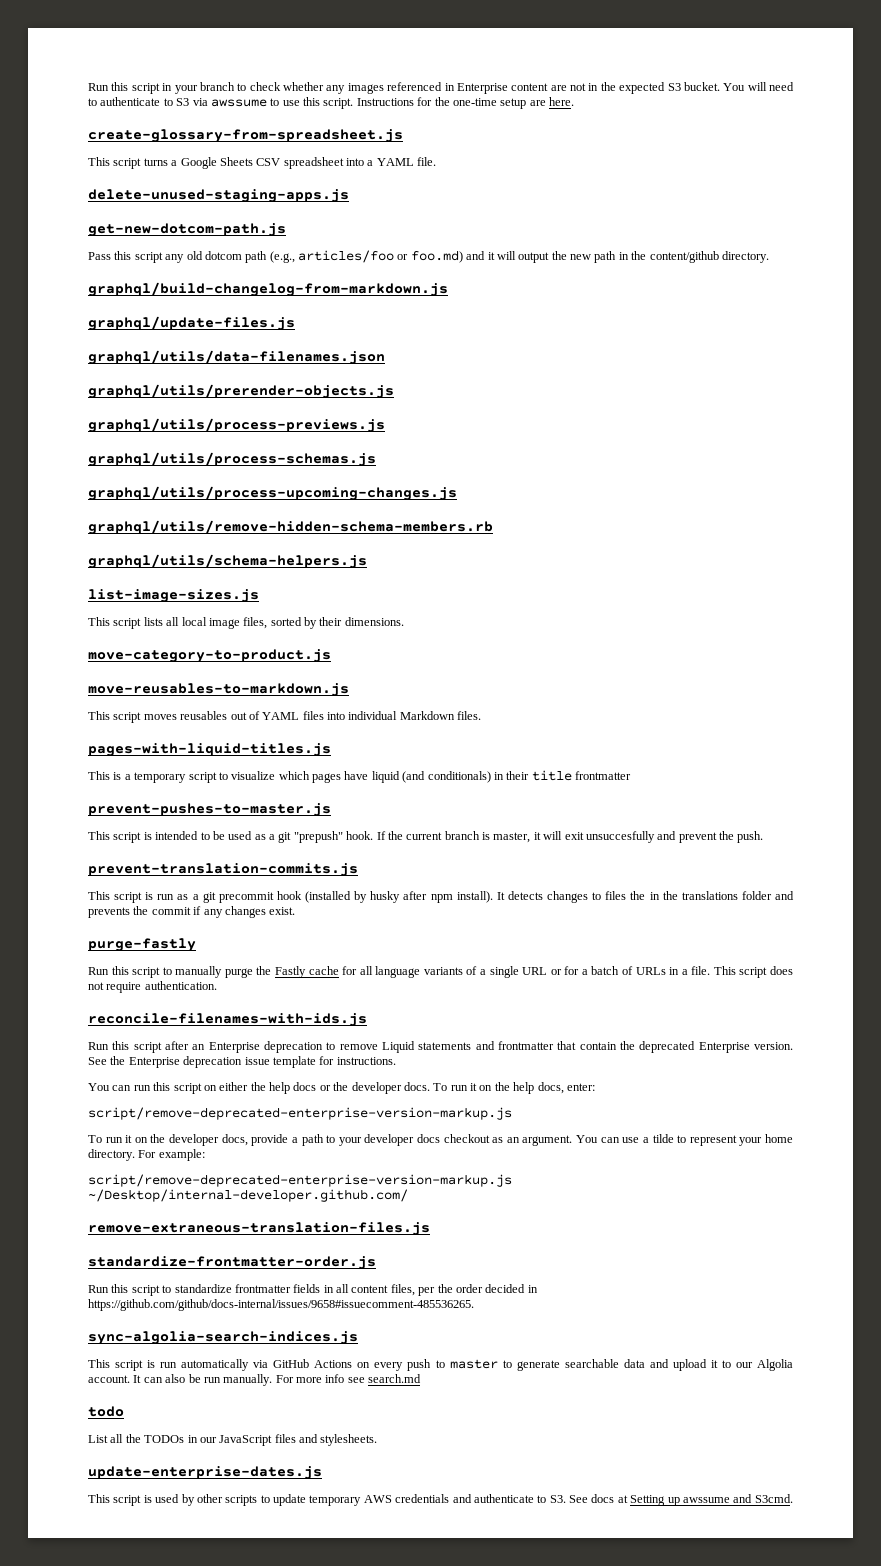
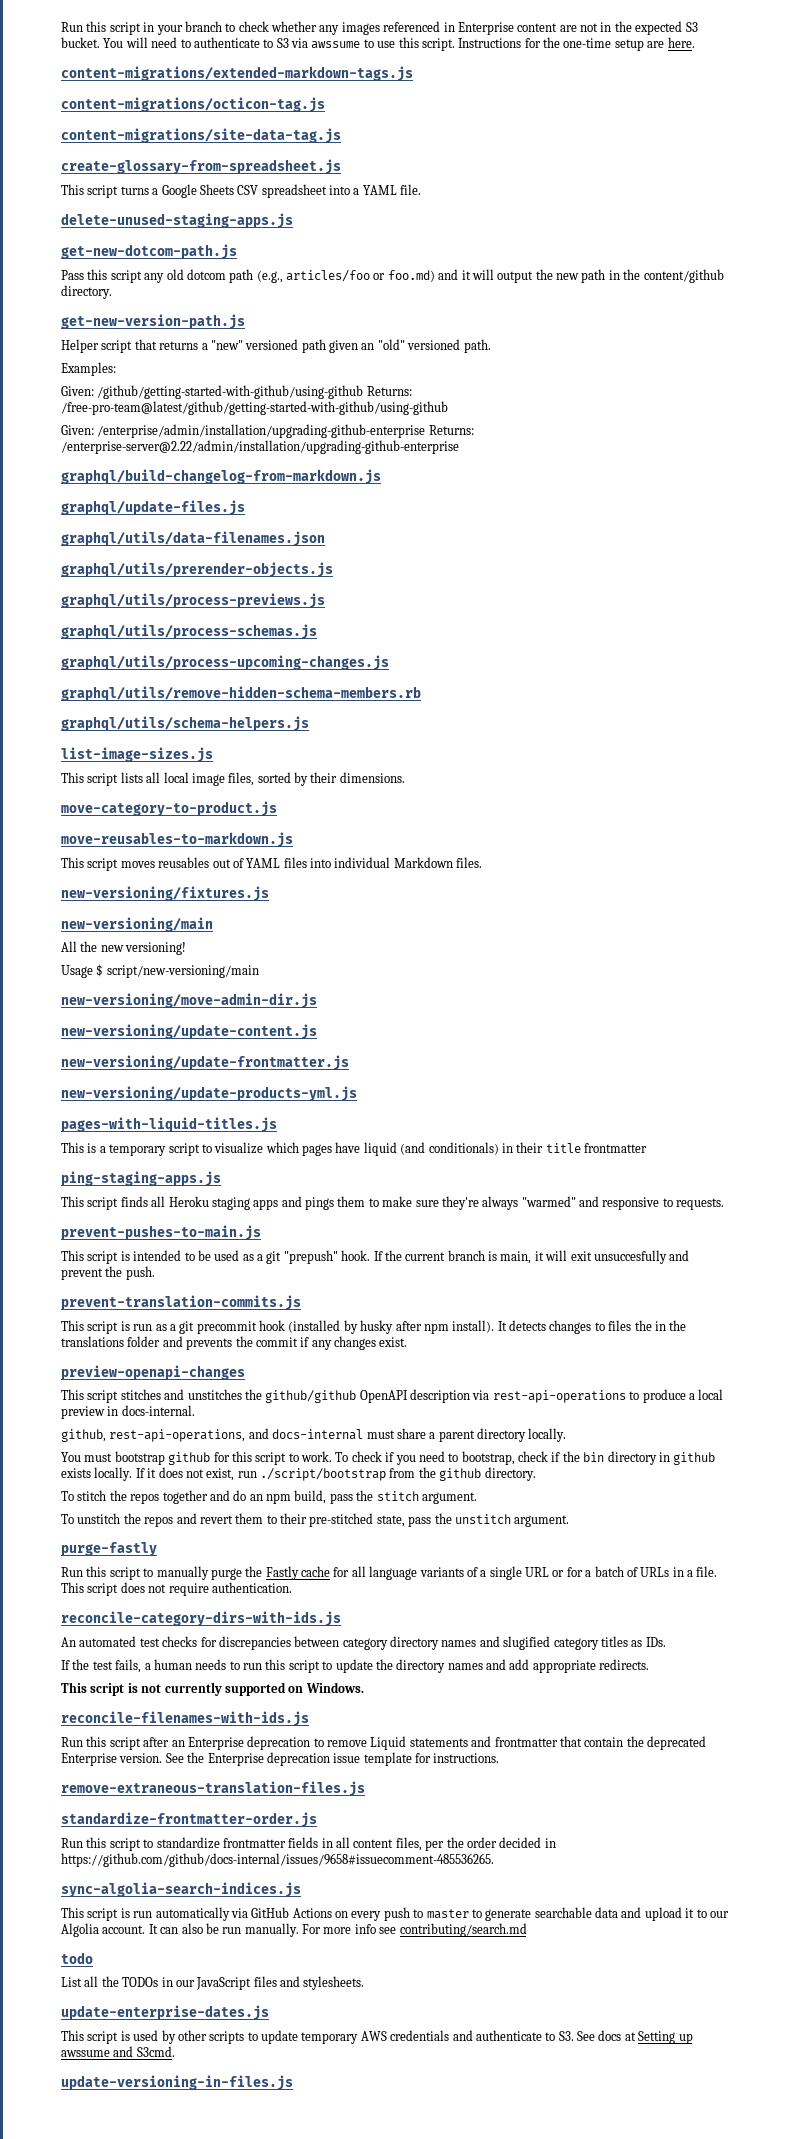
(574, 101) none -> [61,66,413,82] [61,97,325,113] [61,128,341,144] // content-migrations/extended-markdown-tags.js // content-migrations/octicon-tag.js // content-migrations/site-data-tag.js
(769, 257) none -> [61,314,245,330] [61,339,491,353] [61,362,116,376] [61,385,412,399] [61,401,448,415] [61,424,474,438] [61,440,459,454] // get-new-version-path.js // Helper script that returns a "new" versioned path given an "old" versioned path. // Examples: // Given: /github/getting-started-with-github/using-github Returns: /free-pro-team@latest/github/getting-started-with-github/using-github // Given: /enterprise/admin/installation/upgrading-github-enterprise Returns: /enterprise-server@2.22/admin/installation/upgrading-github-enterprise
(482, 715) none -> [61,886,269,902] [61,917,213,932] [61,941,187,955] [61,964,259,978] [61,993,317,1009] [61,1024,317,1040] [61,1055,349,1071] [61,1086,357,1102] // new-versioning/fixtures.js // new-versioning/main // All the new versioning! // Usage $ script/new-versioning/main // new-versioning/move-admin-dir.js // new-versioning/update-content.js // new-versioning/update-frontmatter.js // new-versioning/update-products-yml.js
[88,803,331,817] prevent-pushes-to-master.js -> [61,1171,221,1187] [61,1196,725,1210] [61,1225,261,1241] ping-staging-apps.js // This script finds all Heroku staging apps and pings them to make sure they're always "warmed" and responsive to requests. // prevent-pushes-to-main.js
[493,832,531,843] master, -> [500,1251,532,1264] main,
(296, 911) none -> [61,1365,245,1380] [61,1389,724,1403] [61,1405,195,1419] [61,1428,567,1442] [61,1451,716,1465] [61,1467,536,1481] [61,1490,477,1504] [61,1513,570,1527] // preview-openapi-changes // This script stitches and unstitches the github/github OpenAPI description via rest-api-operations to produce a local preview in docs-internal. // github, rest-api-operations, and docs-internal must share a parent directory locally. // You must bootstrap github for this script to work. To check if you need to bootstrap, check if the bin directory in github exists locally. If it does not exist, run ./script/bootstrap from the github directory. // To stitch the repos together and do an npm build, pass the stitch argument. // To unstitch the repos and revert them to their pre-stitched state, pass the unstitch argument.
(217, 985) none -> [61,1611,341,1627] [61,1636,666,1650] [61,1659,650,1673] [61,1682,364,1696] // reconcile-category-dirs-with-ids.js // An automated test checks for discrepancies between category directory names and slugified category titles as IDs. // If the test fails, a human needs to run this script to update the directory names and add appropriate redirects. // This script is not currently supported on Windows.
[88,1082,595,1094] [88,1107,512,1120] [88,1134,794,1146] [88,1149,205,1161] [88,1174,512,1187] [88,1189,408,1202] // You can run this script on either the help docs or the developer docs. To run it on the help docs, enter: // script/remove-deprecated-enterprise-version-markup.js // To run it on the developer docs, provide a path to your developer docs checkout as an argument. You can use a tilde to represent your home directory. For example: // script/remove-deprecated-enterprise-version-markup.js ~/Desktop/internal-developer.github.com/ -> (500, 1758) none
[368,1374,422,1383] search.md -> [399,1923,527,1937] contributing/search.md
(793, 1498) none -> [61,2075,293,2091] // update-versioning-in-files.js

